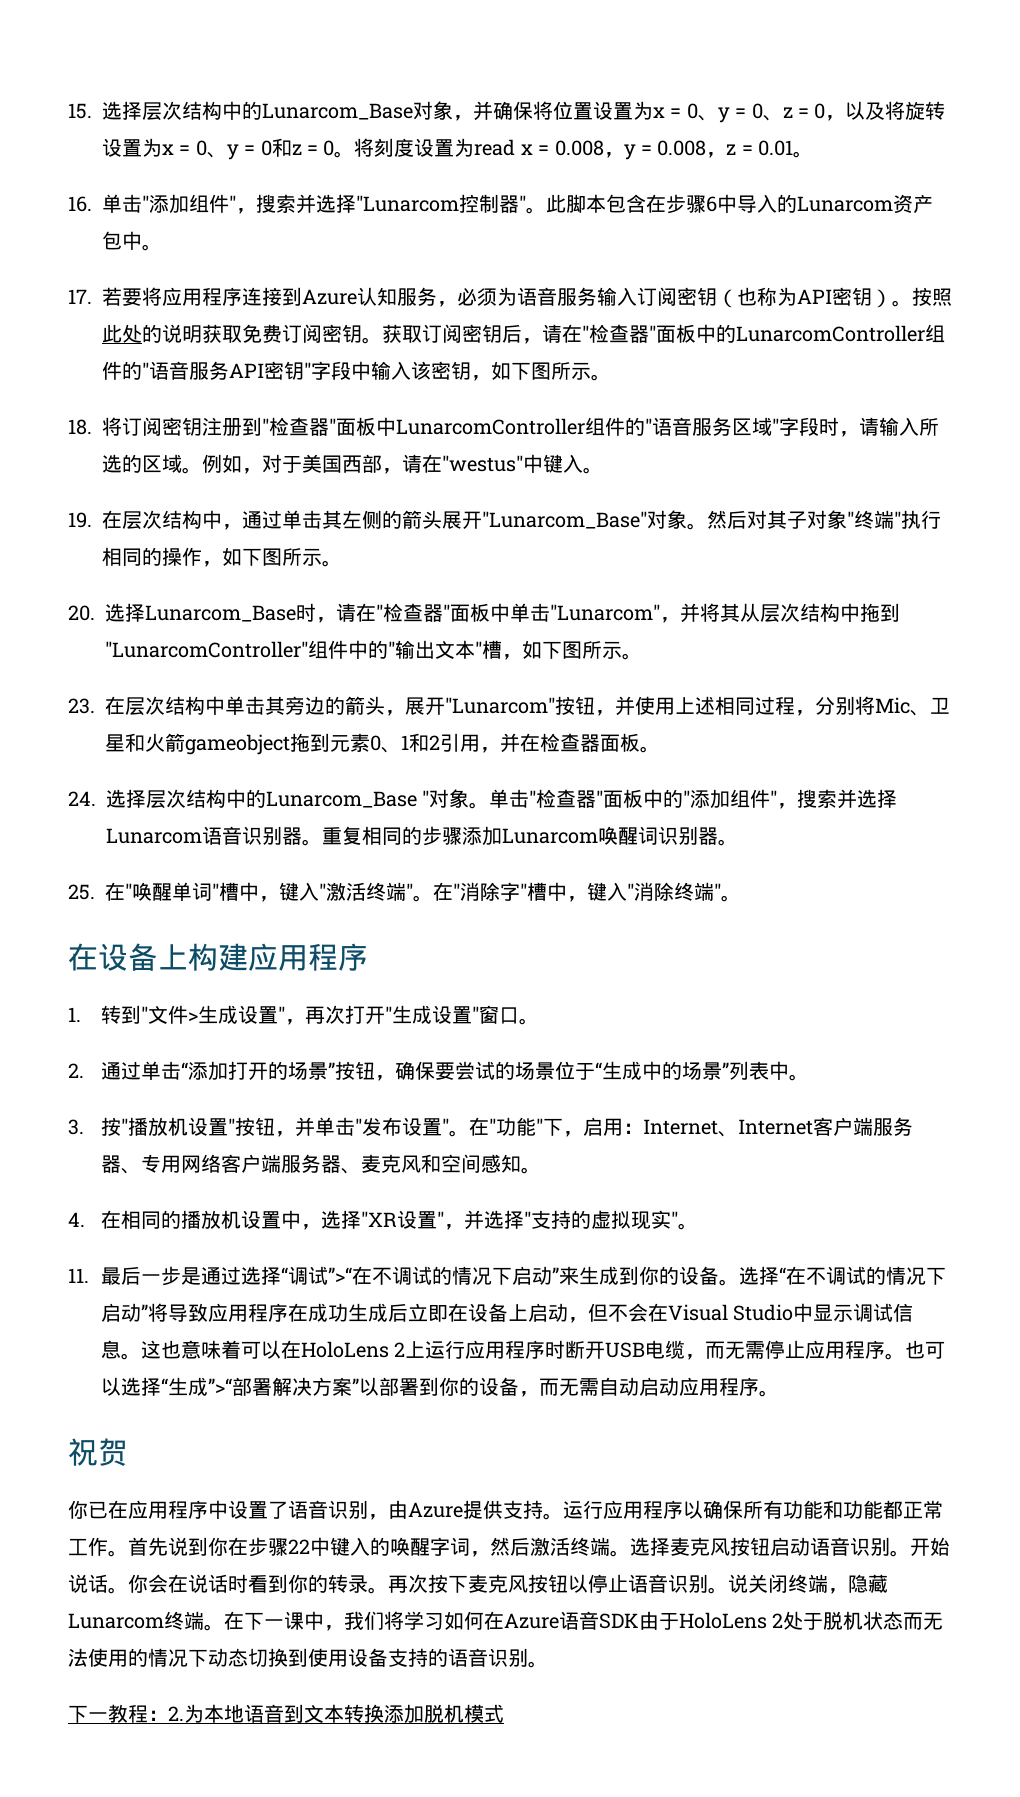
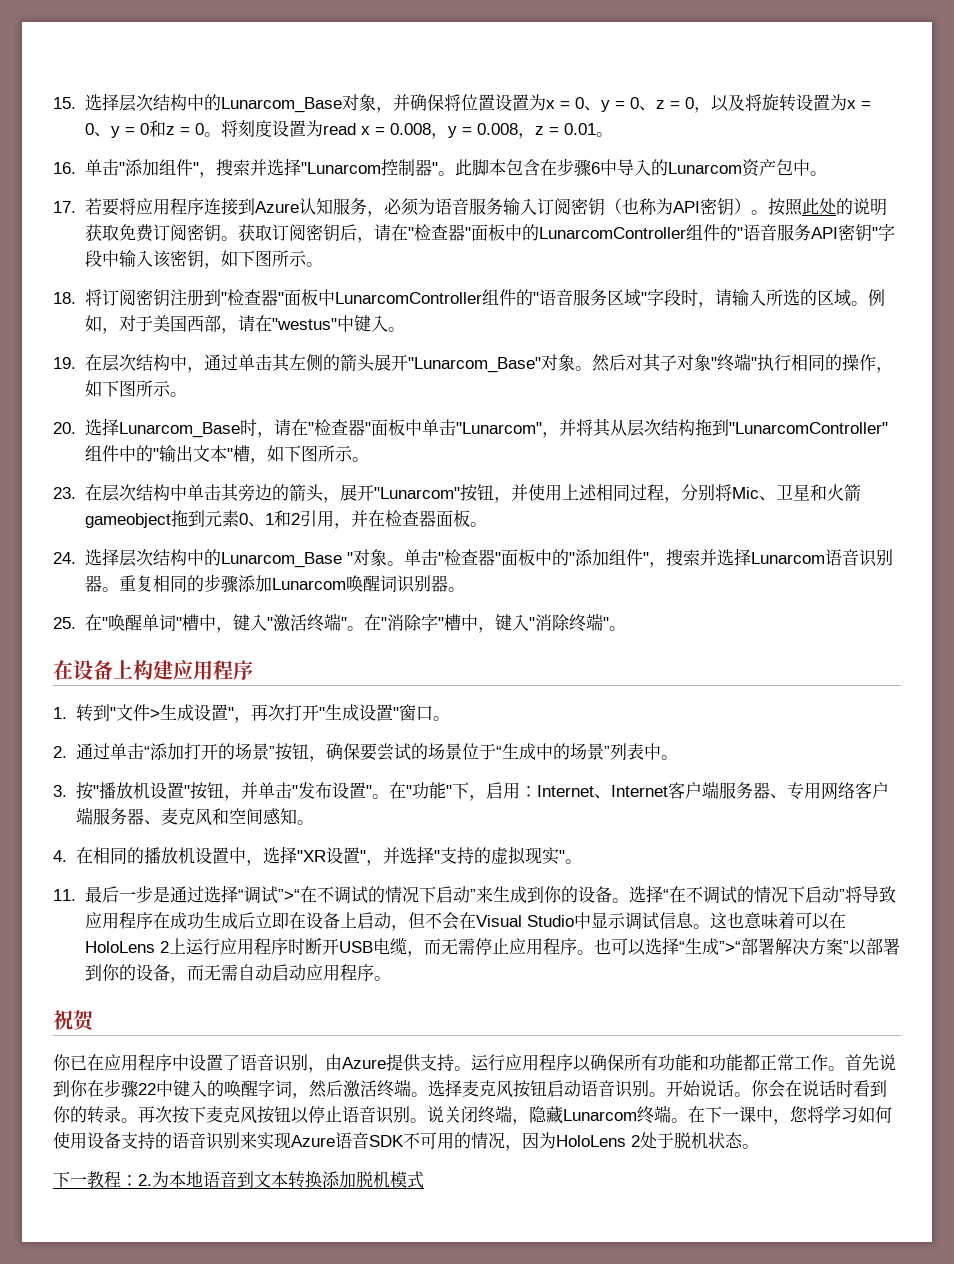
[840,603,860,622] 中 -> (695, 427) none
[344,1611,384,1630] 我们 -> [790,1106,808,1122] 您
[484,1611,944,1630] [68,1648,308,1667] 在Azure语音SDK由于HoloLens 2处于脱机状态而无法使用的情况下动态切换到 -> (892, 1114) none
(528, 1657) none -> [240,1132,743,1151] 来实现Azure语音SDK不可用的情况，因为HoloLens 2处于脱机状态

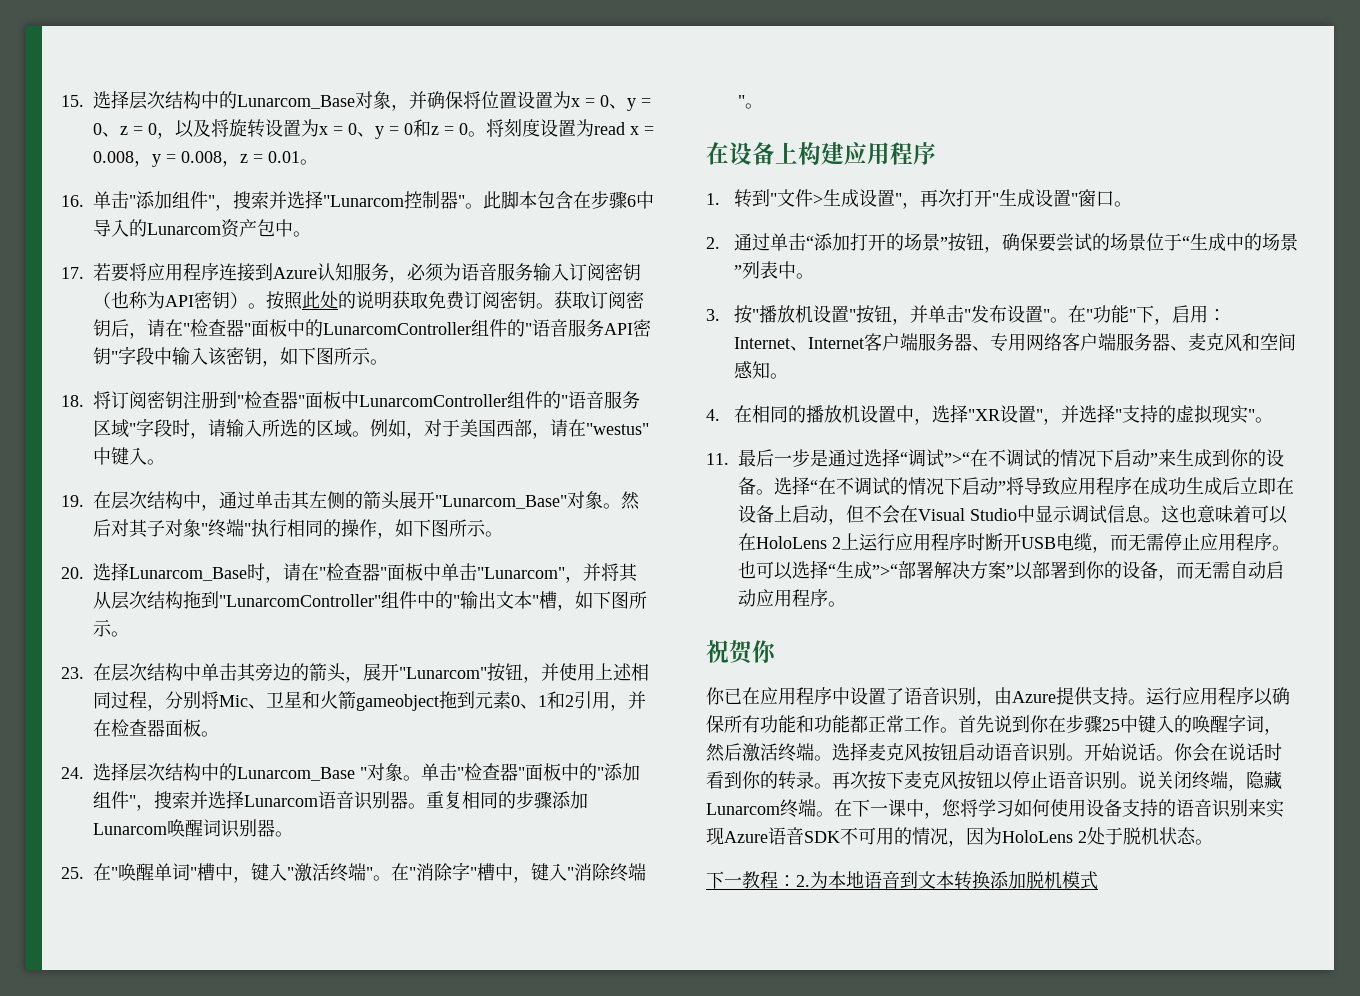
(96, 1021) none -> [752,640,777,663] 你
[138,1083,156,1095] 22 -> [1102,719,1120,731] 25

